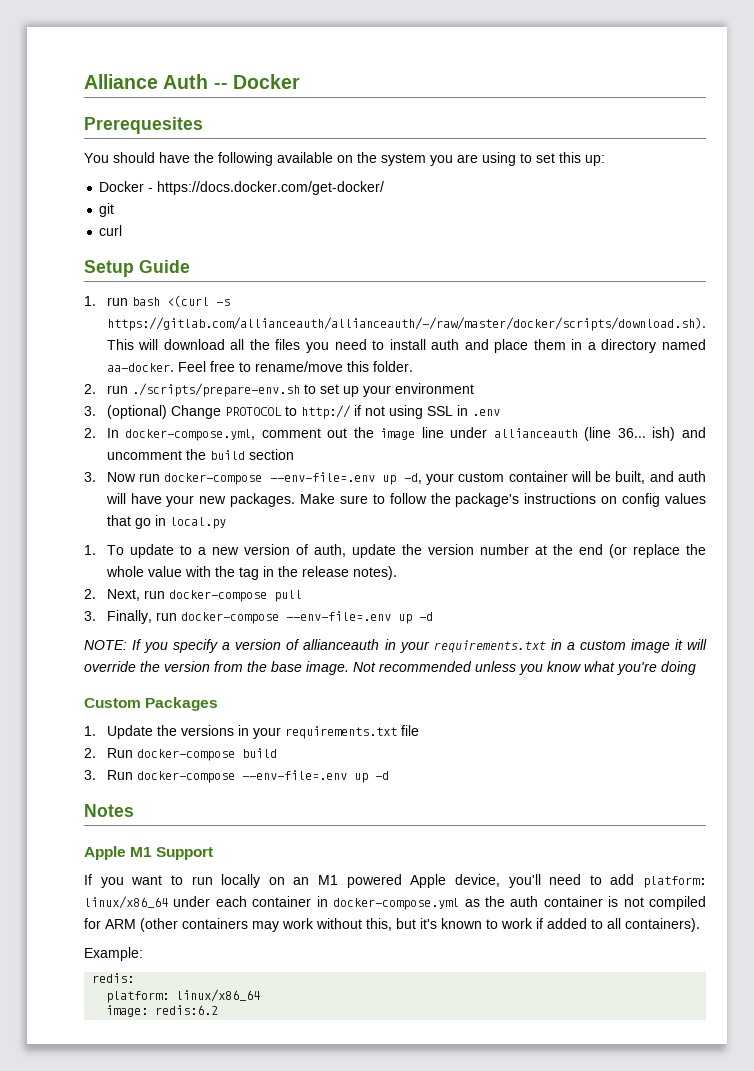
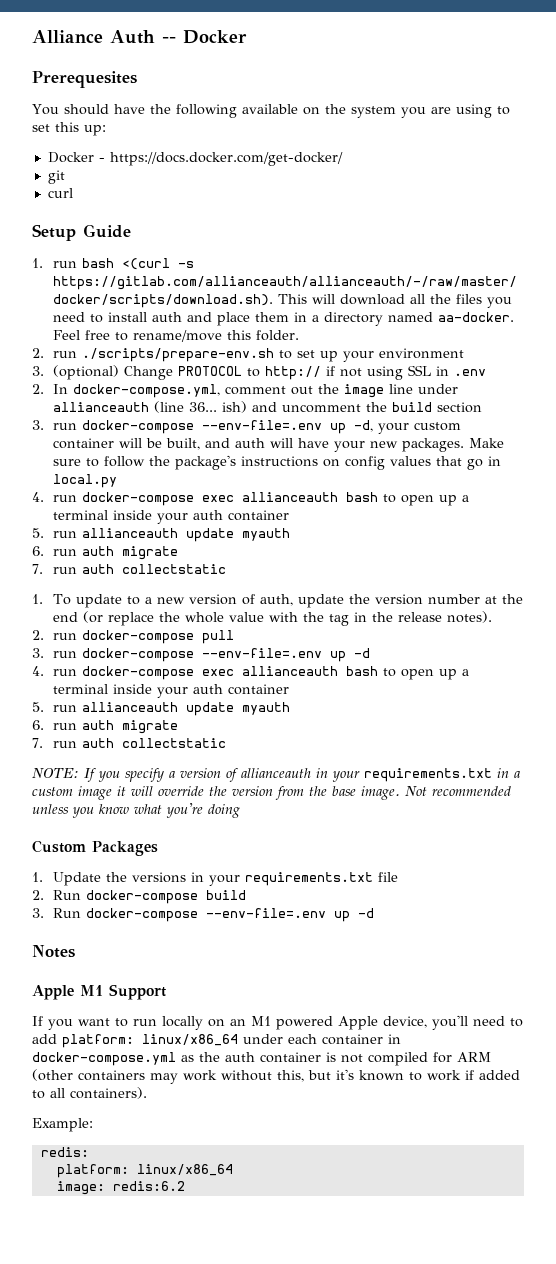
[106,472,136,482] Now -> (44, 425) none
(226, 523) none -> [32,492,469,506] [52,510,289,524] [32,528,290,542] [32,546,178,560] [32,564,226,574] // 4. run docker-compose exec allianceauth bash to open up a terminal inside your auth container // 5. run allianceauth update myauth // 6. run auth migrate // 7. run auth collectstatic
[106,589,140,601] Next, -> (44, 635) none
[106,610,152,624] Finally, -> (44, 653) none
(433, 616) none -> [32,666,469,680] [52,684,289,698] [32,702,290,716] [32,720,178,734] [32,738,226,748] // 4. run docker-compose exec allianceauth bash to open up a terminal inside your auth container // 5. run allianceauth update myauth // 6. run auth migrate // 7. run auth collectstatic

